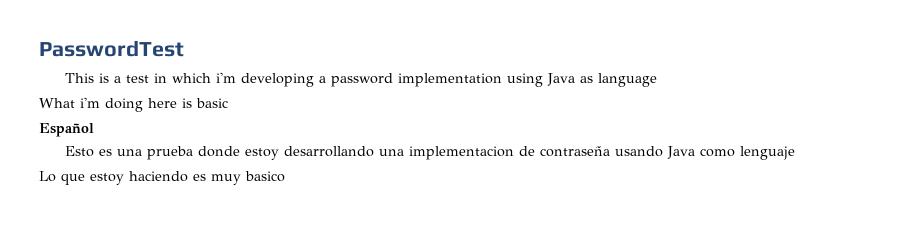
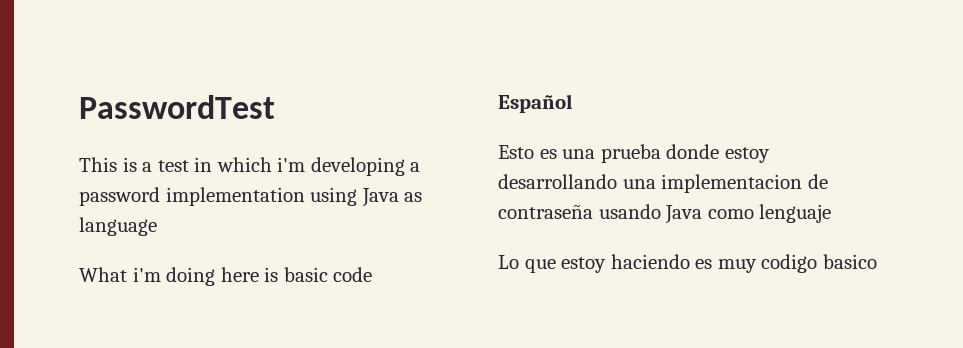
(228, 103) none -> [333,267,373,282] code
(241, 179) none -> [761,254,818,273] codigo

